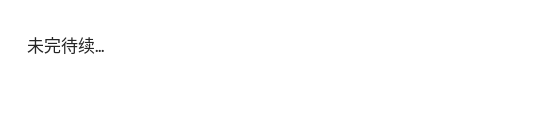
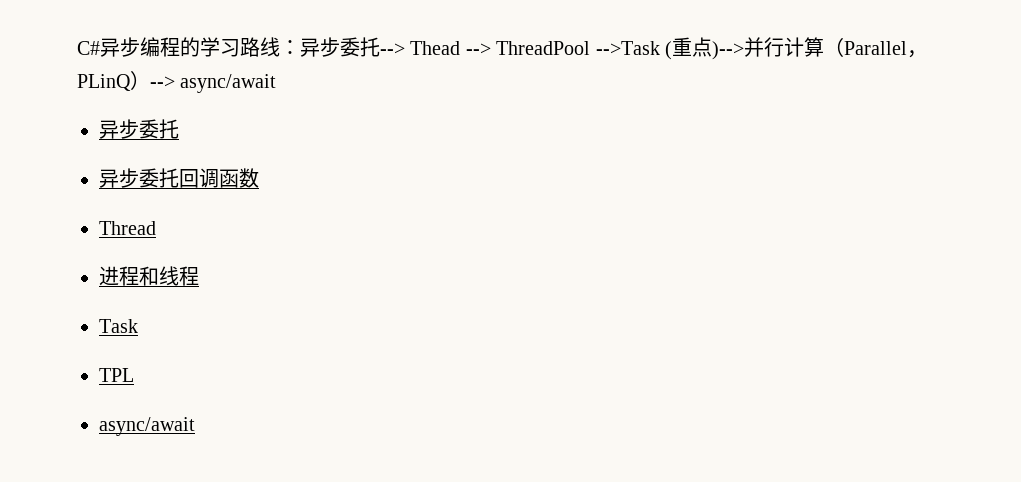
[27,37,104,55] 未完待续... -> [77,37,927,60] [77,70,277,93] [99,119,179,139] [99,168,259,188] [99,221,156,235] [99,266,199,286] [99,319,138,333] [99,368,134,382] [99,417,195,436] C#异步编程的学习路线：异步委托--> Thead --> ThreadPool -->Task (重点)-->并行计算（Parallel，PLinQ）--> async/await // 异步委托 // 异步委托回调函数 // Thread // 进程和线程 // Task // TPL // async/await

